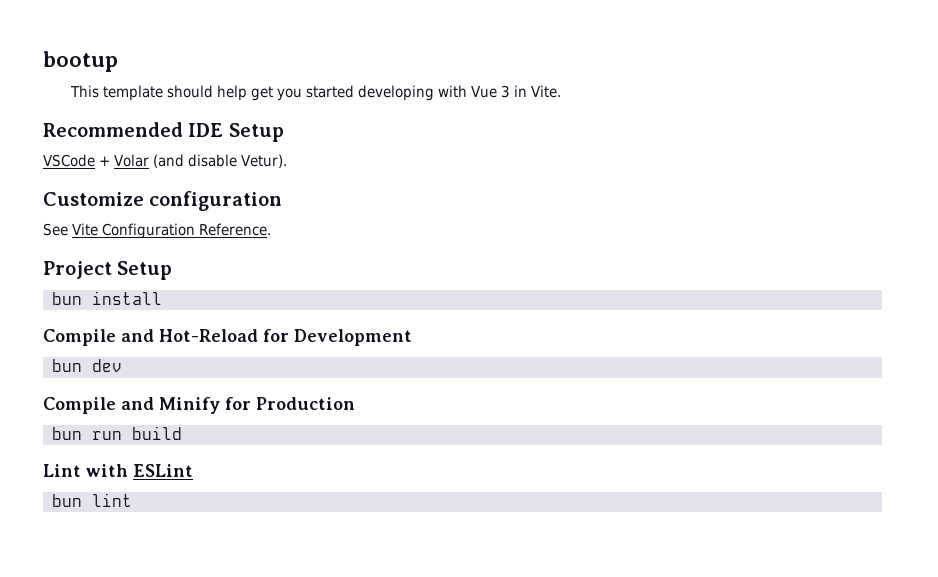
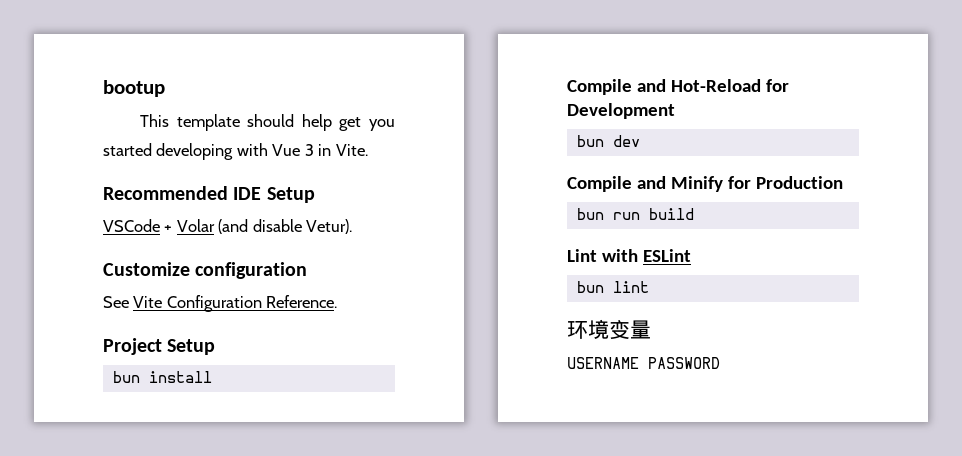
(132, 500) none -> [567,319,651,339] [567,357,720,369] // 环境变量 // USERNAME PASSWORD

